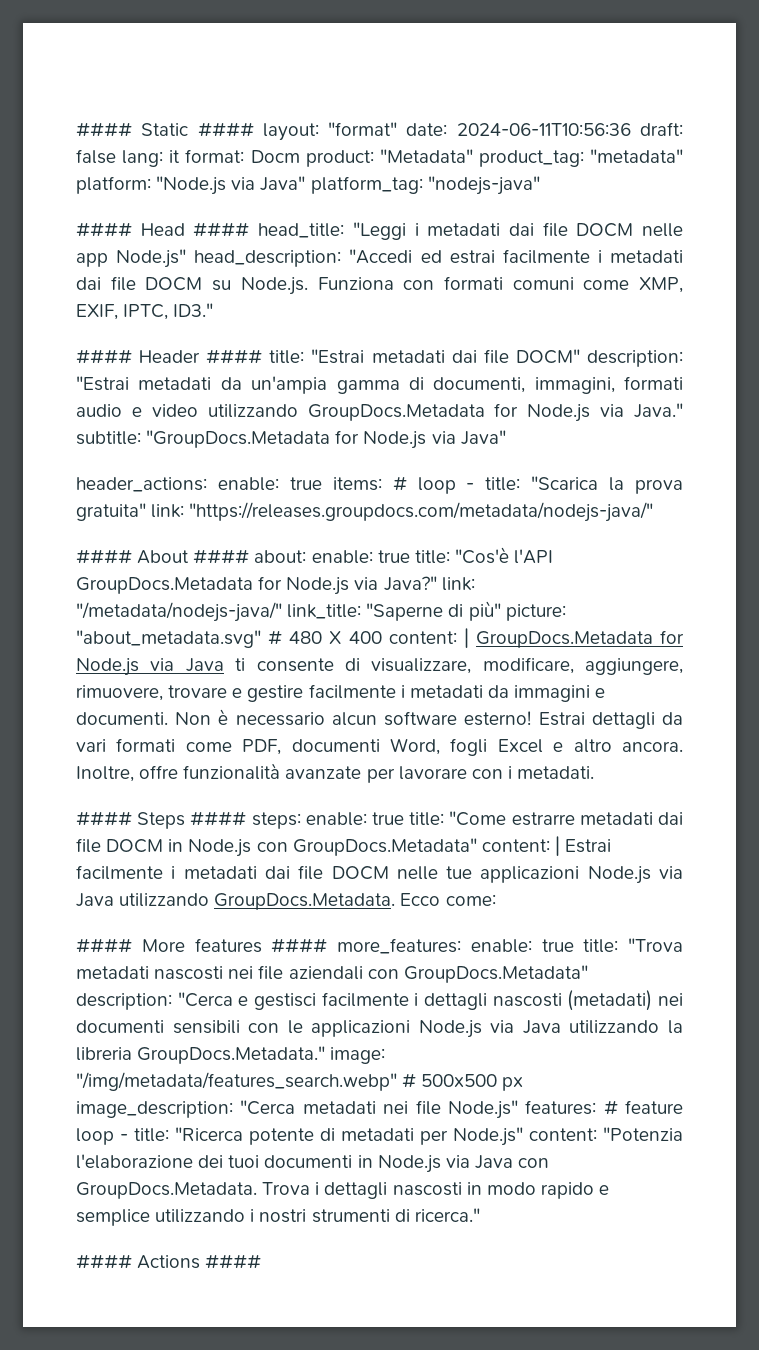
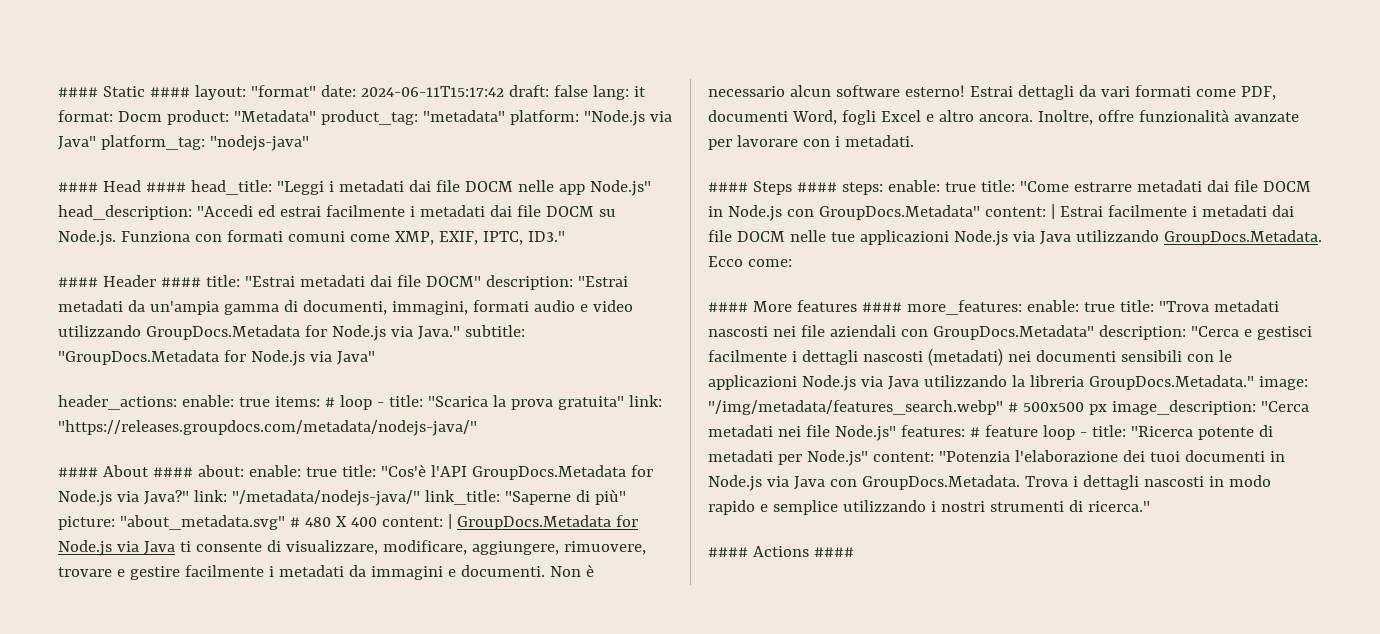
[456,123,631,136] 2024-06-11T10:56:36 -> [360,86,504,97] 2024-06-11T15:17:42

